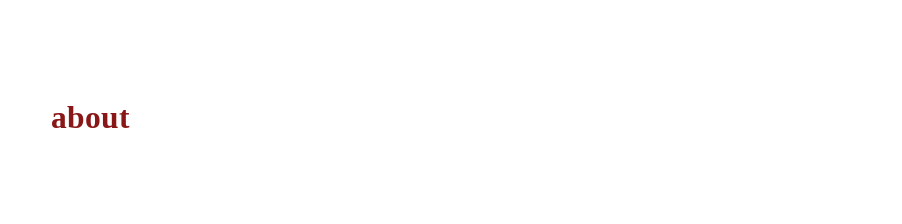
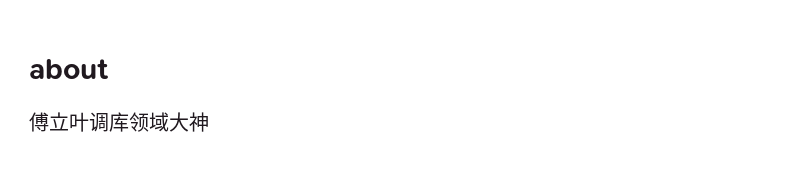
(130, 117) none -> [29,112,209,132] // 傅立叶调库领域大神

